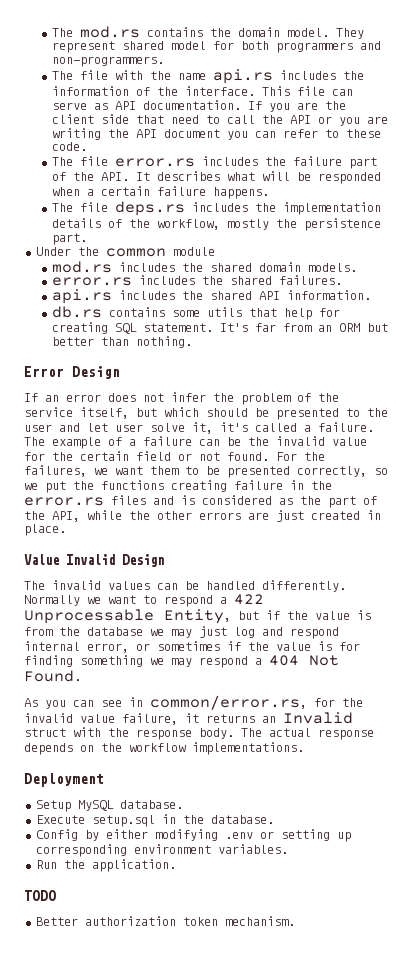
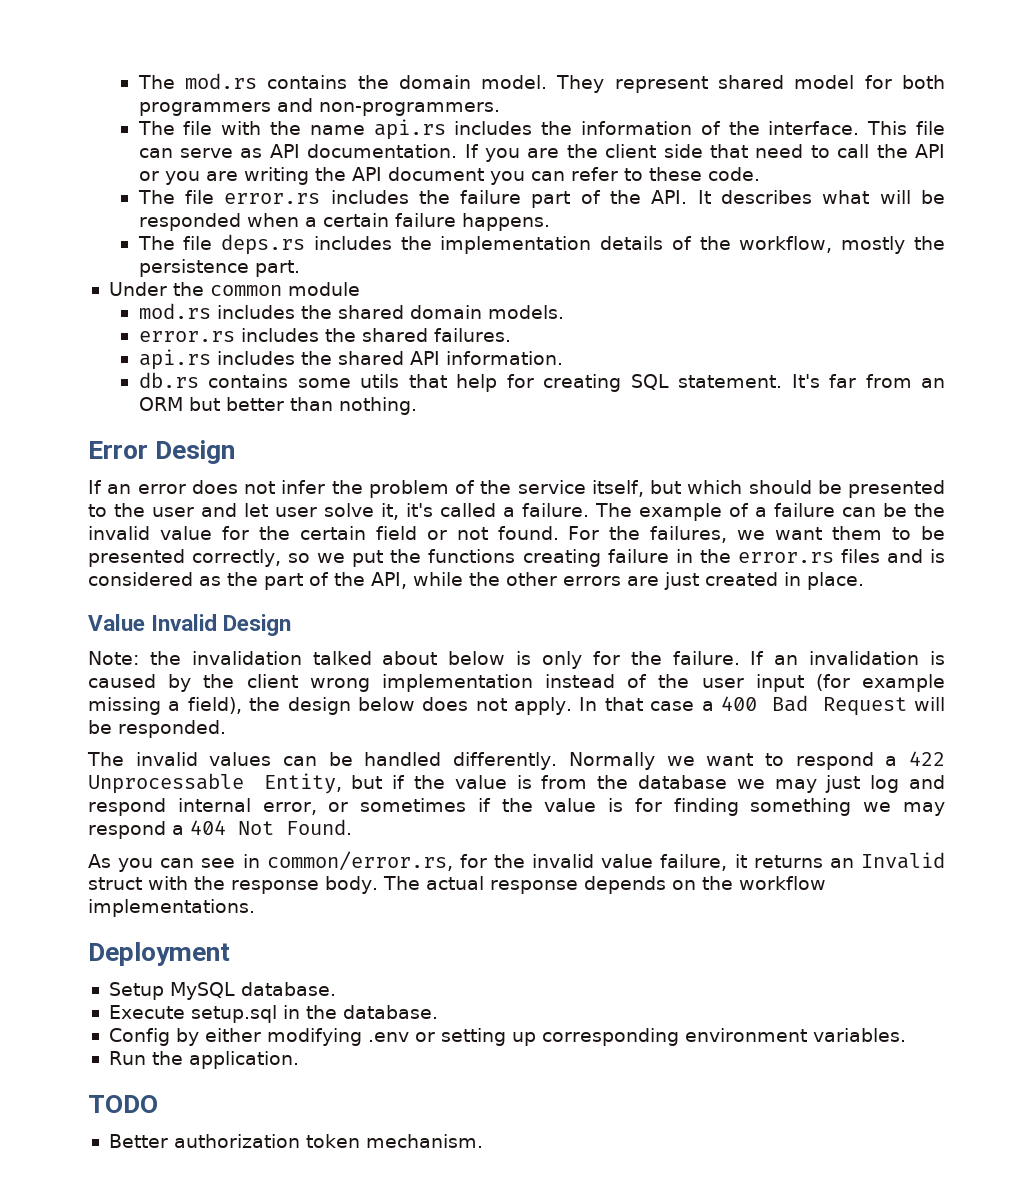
(164, 560) none -> [88,651,946,669] [88,674,945,692] [88,695,945,716] [88,720,226,738] // Note: the invalidation talked about below is only for the failure. If an invalidation is caused by the client wrong implementation instead of the user input (for example missing a field), the design below does not apply. In that case a 400 Bad Request will be responded.

